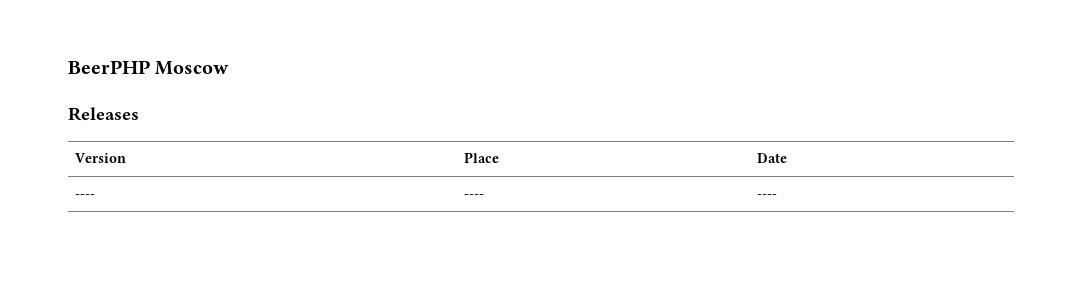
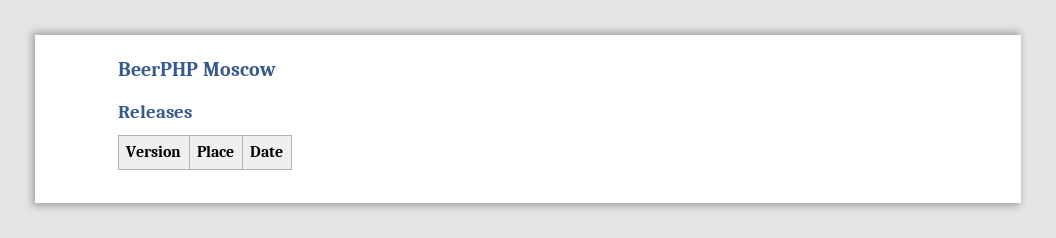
[74,194,95,198] [463,194,484,198] [756,194,777,198] // ---- | ---- | ---- -> (283, 151) none

